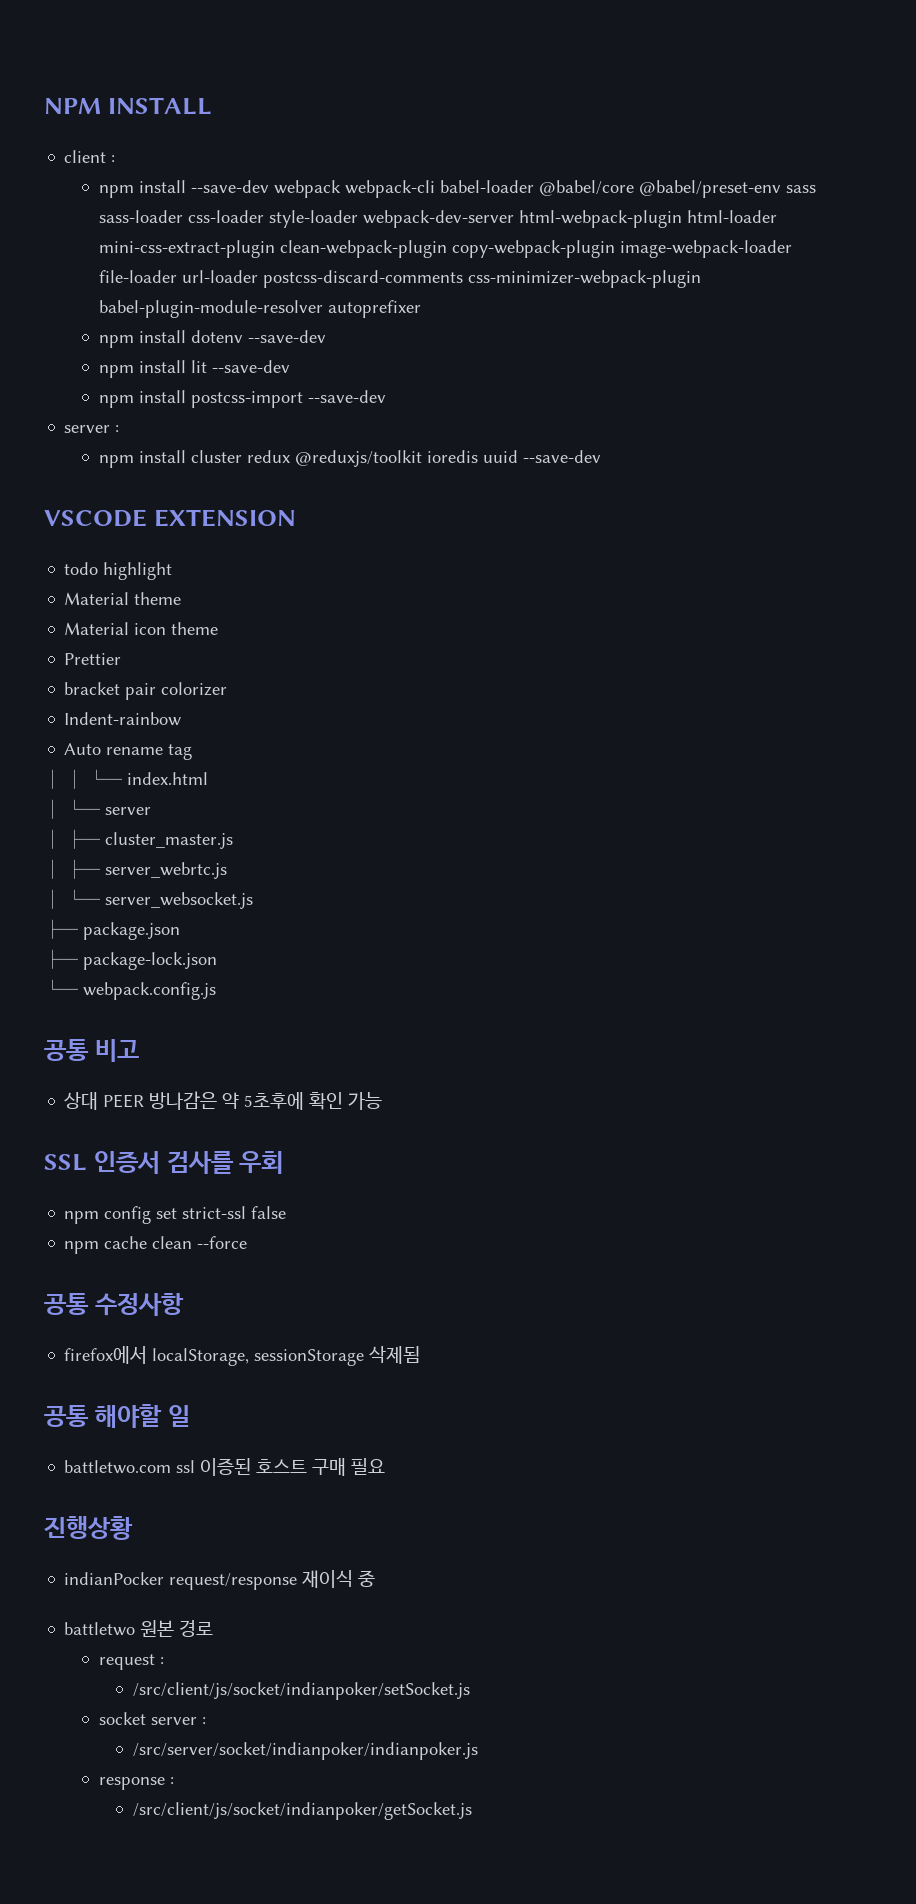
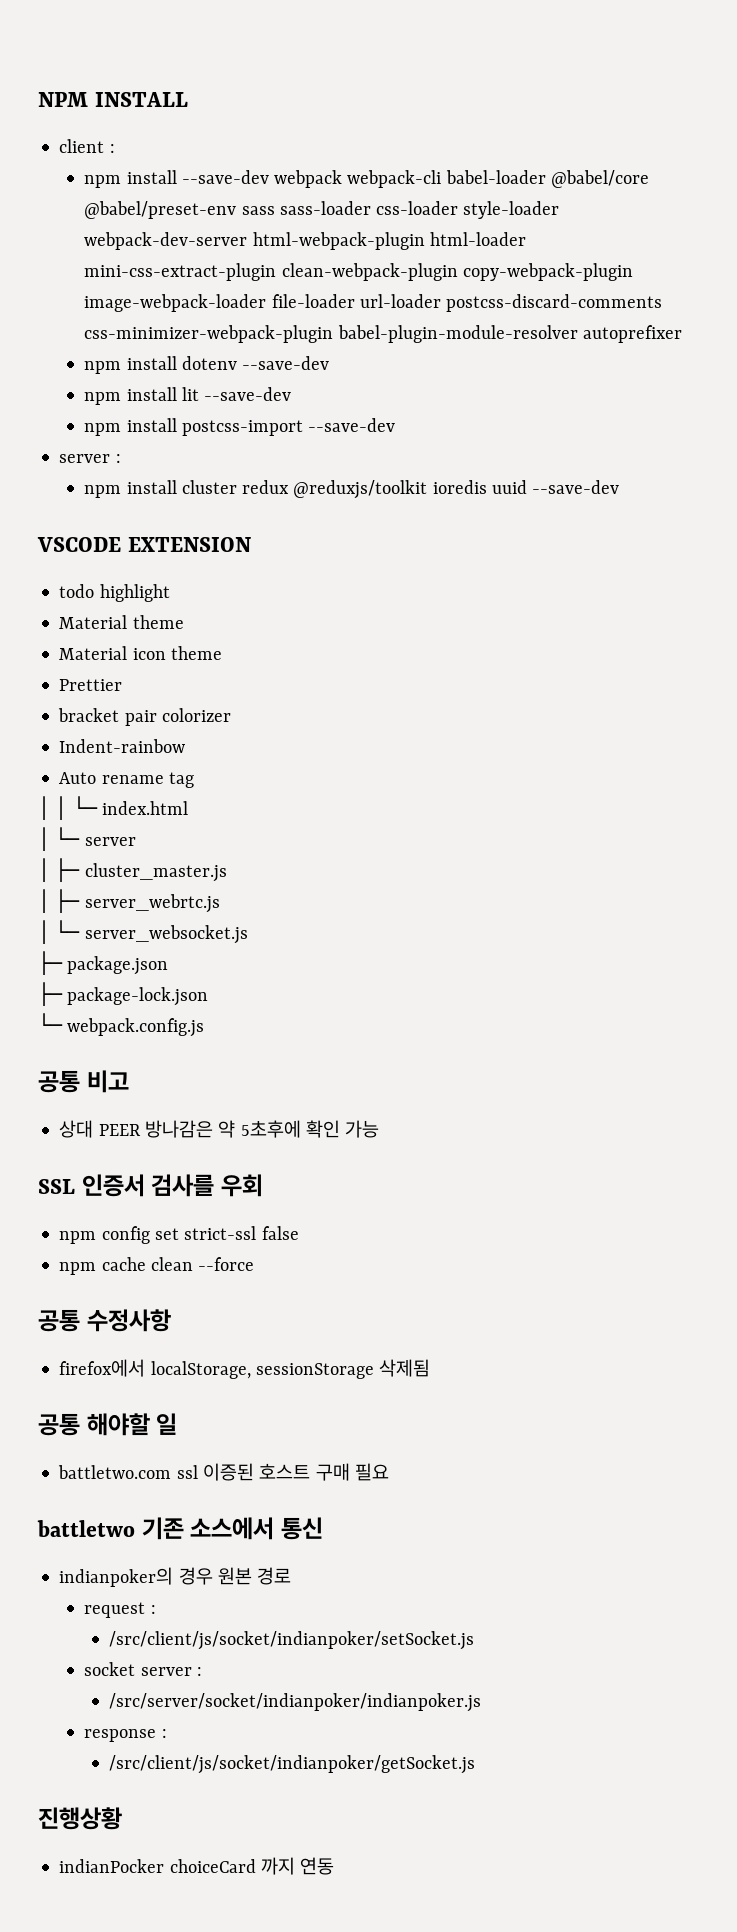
[44,1516,133,1540] [64,1570,376,1590] [64,1622,136,1636] 진행상황 // indianPocker request/response 재이식 중 // battletwo -> [37,1517,323,1540] [59,1567,213,1587] battletwo 기존 소스에서 통신 // indianpoker의 경우
(472, 1811) none -> [38,1807,122,1830] [59,1857,335,1875] // 진행상황 // indianPocker choiceCard 까지 연동

